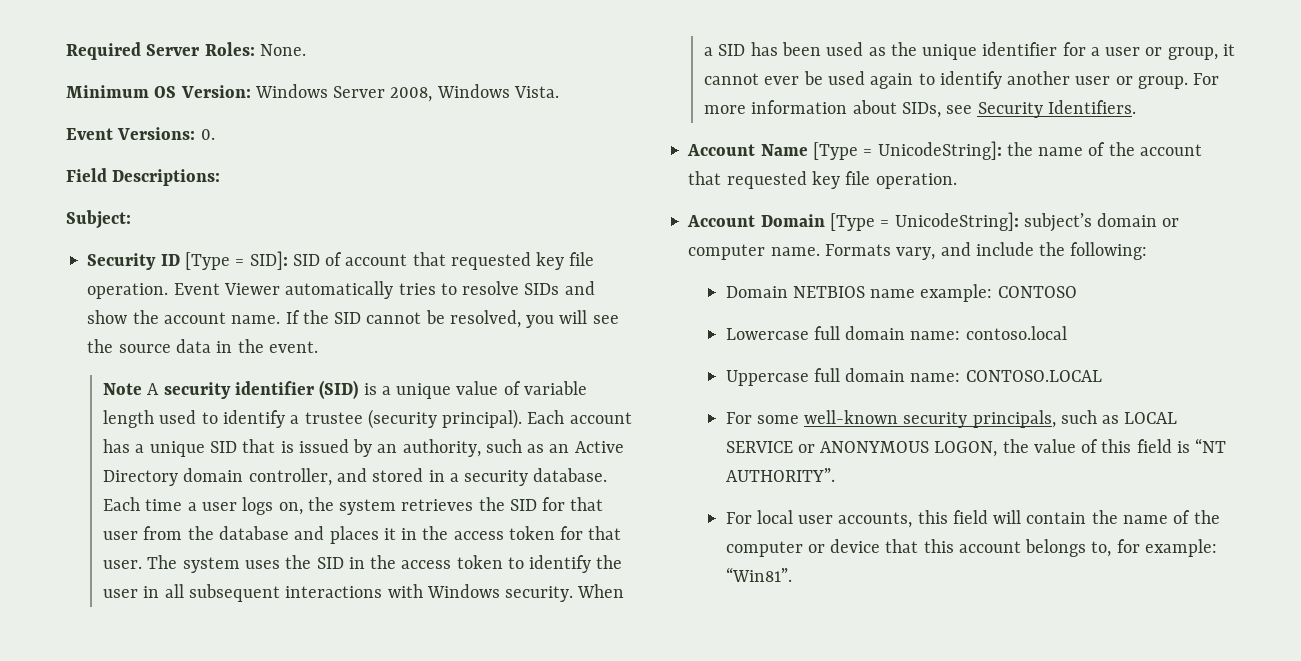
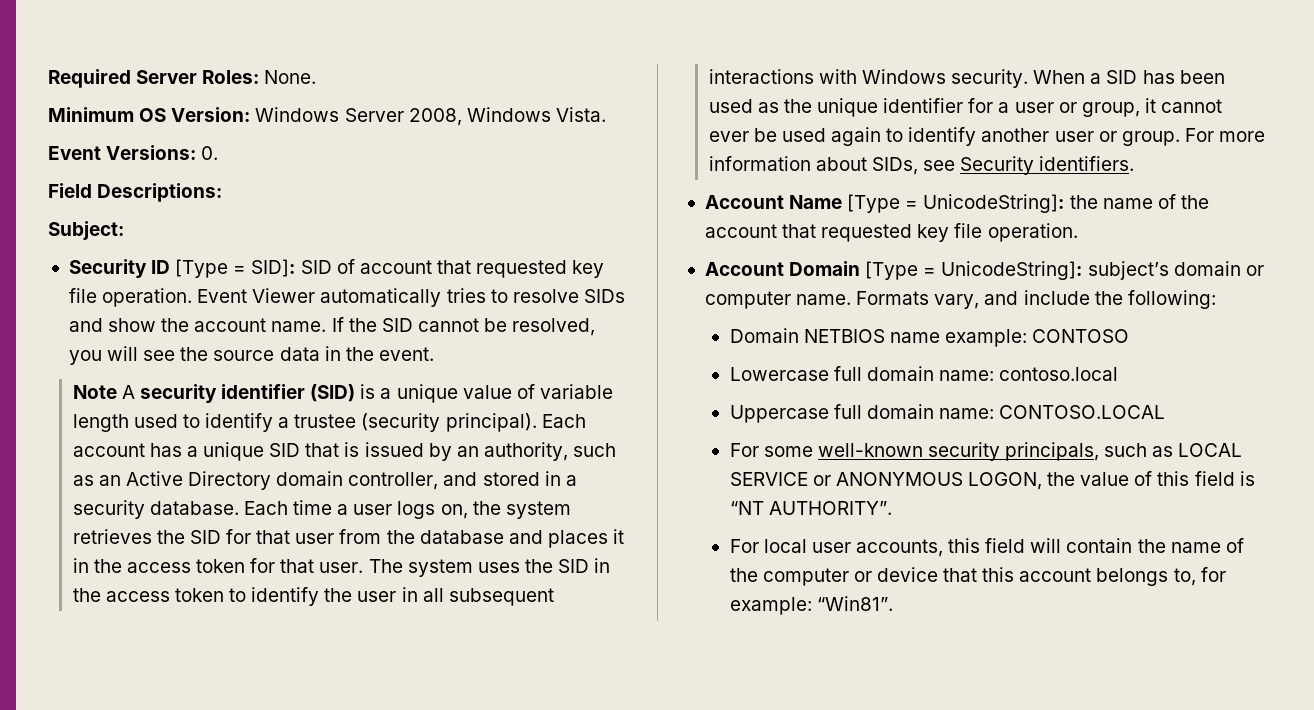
[1047,100,1136,114] Identifiers. -> [1039,156,1135,171] identifiers.

